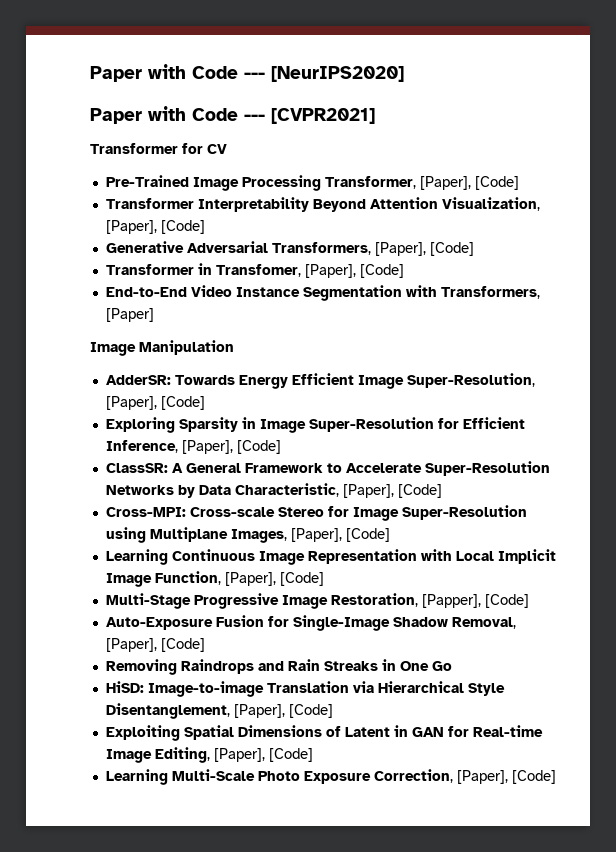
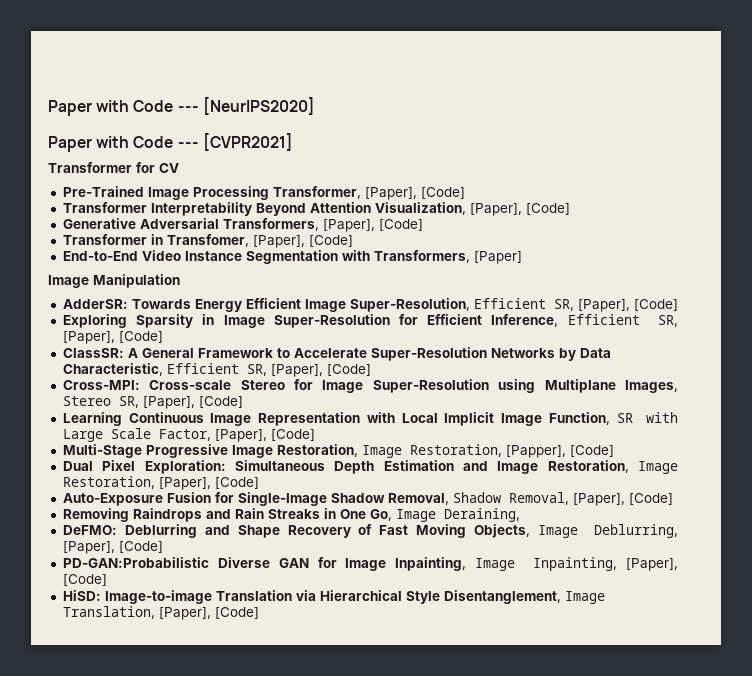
(535, 380) none -> [473,298,574,311] Efficient SR,
(178, 446) none -> [567,314,678,327] Efficient SR,
(339, 490) none -> [166,363,267,376] Efficient SR,
(287, 536) none -> [62,396,139,408] Stereo SR,
(221, 578) none -> [616,412,678,423] [62,428,211,442] SR with Large Scale Factor,
(418, 600) none -> [361,444,502,458] Image Restoration,
(529, 601) none -> [62,460,679,474] [62,476,259,490] // Dual Pixel Exploration: Simultaneous Depth Estimation and Image Restoration, Image Restoration, [Paper], [Code]
(516, 623) none -> [452,492,569,505] Shadow Removal,
[431,661,452,671] Go -> [369,508,520,522] [62,524,679,538] [62,541,163,554] [62,557,679,571] [62,574,107,586] Go, Image Deraining, // DeFMO: Deblurring and Shape Recovery of Fast Moving Objects, Image Deblurring, [Paper], [Code] // PD-GAN:Probabilistic Diverse GAN for Image Inpainting, Image Inpainting, [Paper], [Code]
[233,704,333,718] [105,725,543,741] [105,747,313,763] [105,769,556,785] [Paper], [Code] // Exploiting Spatial Dimensions of Latent in GAN for Real-time Image Editing, [Paper], [Code] // Learning Multi-Scale Photo Exposure Correction, [Paper], [Code] -> [564,591,605,604] [62,606,259,620] Image Translation, [Paper], [Code]

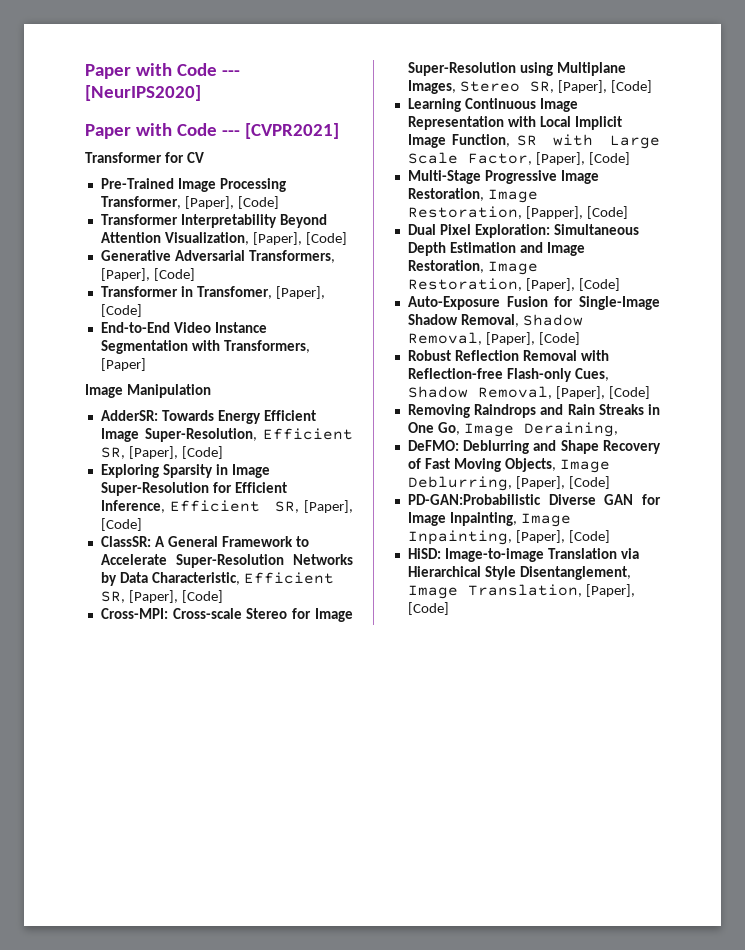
(673, 499) none -> [407,350,609,361] [407,368,609,382] [407,386,650,399] // Robust Reflection Removal with Reflection-free Flash-only Cues, Shadow Removal, [Paper], [Code]

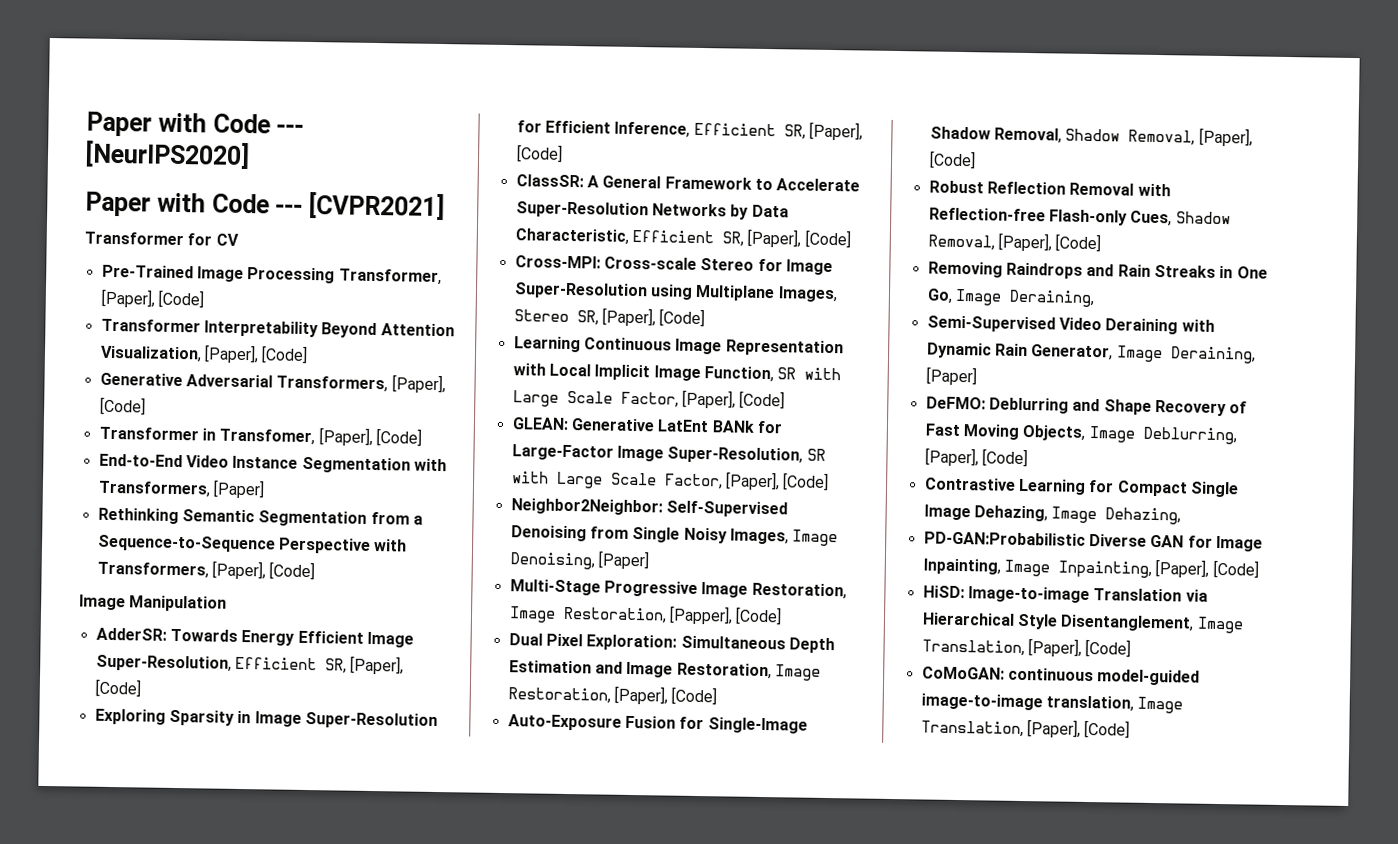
(146, 364) none -> [97,507,423,527] [96,534,408,554] [96,560,316,581] // Rethinking Semantic Segmentation from a Sequence-to-Sequence Perspective with Transformers, [Paper], [Code]
(630, 158) none -> [511,417,783,434] [511,444,826,464] [511,471,830,492] [510,498,788,518] [510,525,839,547] [509,550,650,570] // GLEAN: Generative LatEnt BANk for Large-Factor Image Super-Resolution, SR with Large Scale Factor, [Paper], [Code] // Neighbor2Neighbor: Self-Supervised Denoising from Single Noisy Images, Image Denoising, [Paper]
(618, 429) none -> [926,315,1215,335] [926,342,1256,364] [925,366,977,386] // Semi-Supervised Video Deraining with Dynamic Rain Generator, Image Deraining, [Paper]
(610, 482) none -> [923,477,1239,498] [923,504,1182,525] // Contrastive Learning for Compact Single Image Dehazing, Image Dehazing,
(449, 608) none -> [921,666,1201,686] [920,693,1184,714] [920,719,1131,739] // CoMoGAN: continuous model-guided image-to-image translation, Image Translation, [Paper], [Code]

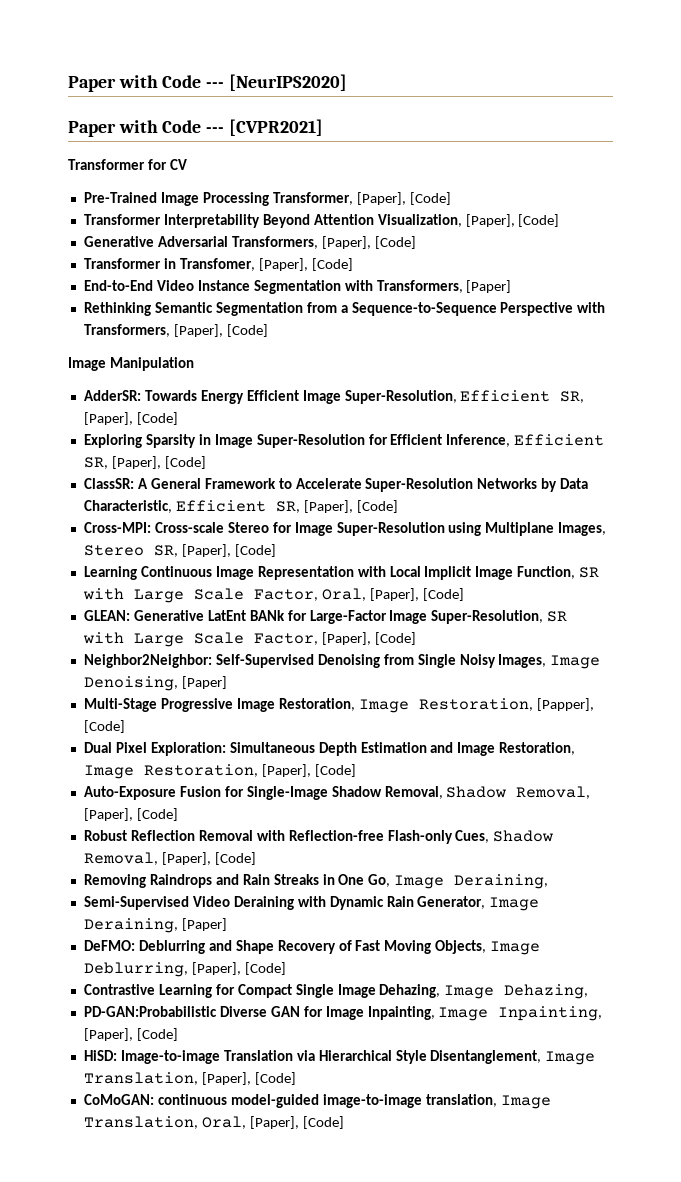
(679, 399) none -> [321,588,366,601] Oral,
(1024, 729) none -> [201,1116,246,1129] Oral,

